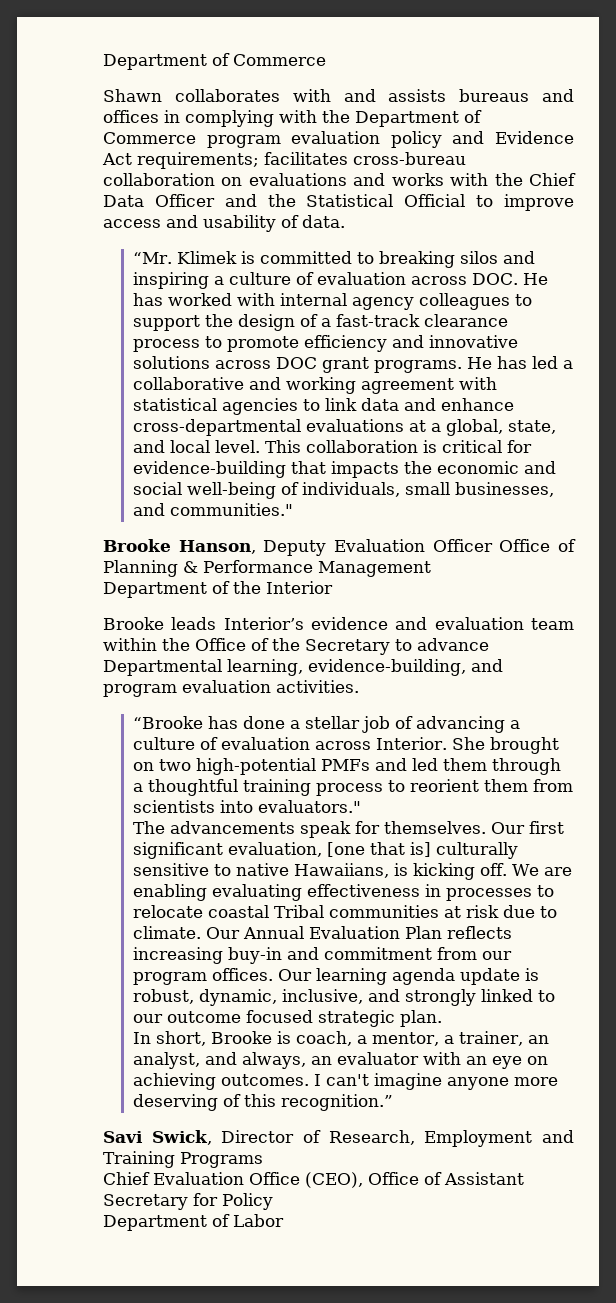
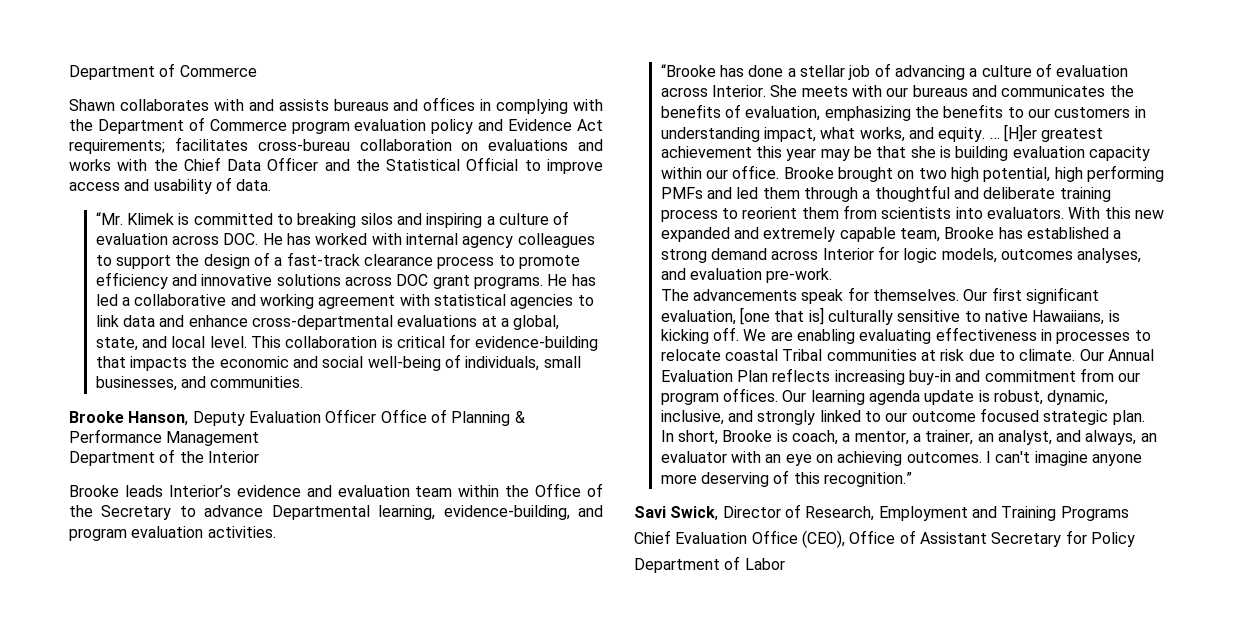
[169,503,293,516] communities." -> [210,376,304,388] communities.
[489,737,559,754] [132,758,316,775] brought on two high-potential -> [801,85,1134,97] [660,104,1146,121] [660,124,1104,142] [660,146,1150,161] [660,165,1164,182] meets with our bureaus and communicates the benefits of evaluation, emphasizing the benefits to our customers in understanding impact, what works, and equity. … [H]er greatest achievement this year may be that she is building evaluation capacity within our office. Brooke brought on two high potential, high performing
(238, 787) none -> [953,187,1056,199] and deliberate
[257,800,361,813] evaluators." -> [986,207,1164,219] [660,227,1122,242] [660,246,1142,263] [660,268,833,283] evaluators. With this new expanded and extremely capable team, Brooke has established a strong demand across Interior for logic models, outcomes analyses, and evaluation pre-work.

